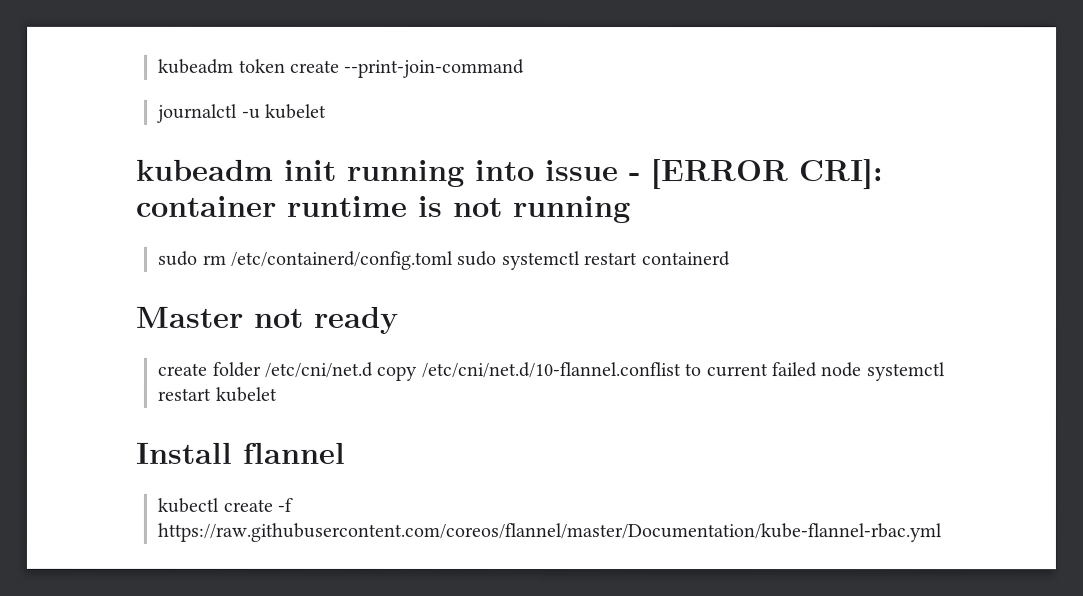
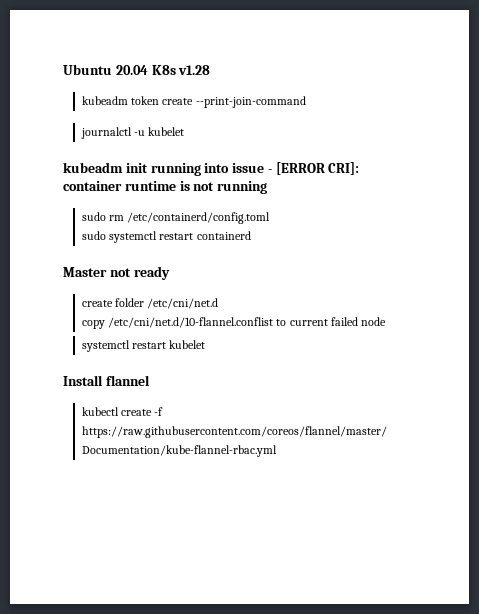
(158, 66) none -> [63,64,211,75] Ubuntu 20.04 K8s v1.28 //
(454, 260) none -> (271, 218) //
(373, 369) none -> (219, 303) //
(862, 370) none -> (387, 321) //

